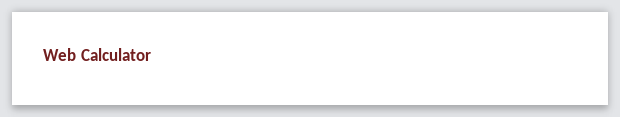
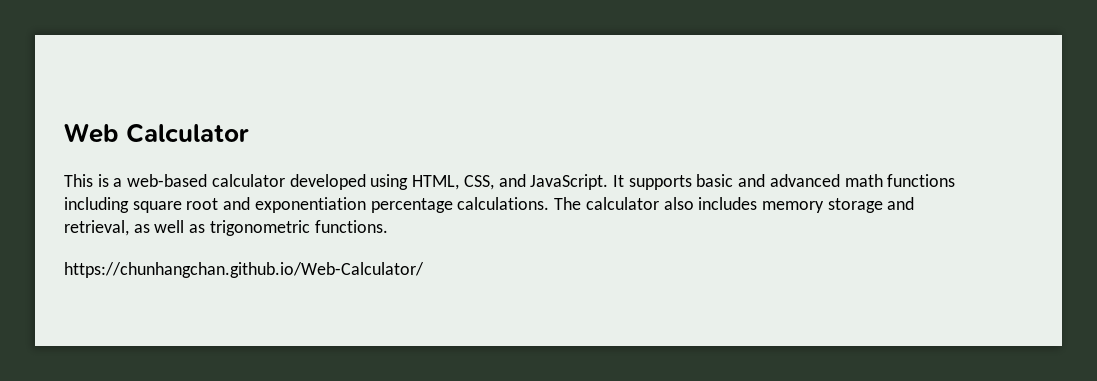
(151, 54) none -> [64,174,956,190] [64,197,915,213] [64,220,388,236] [64,262,424,278] // This is a web-based calculator developed using HTML, CSS, and JavaScript. It supports basic and advanced math functions including square root and exponentiation percentage calculations. The calculator also includes memory storage and retrieval, as well as trigonometric functions. // https://chunhangchan.github.io/Web-Calculator/

